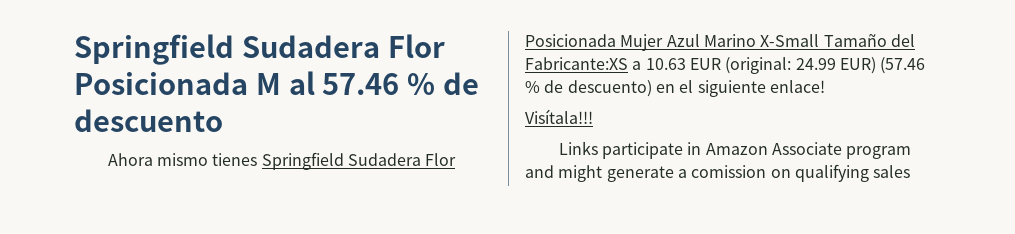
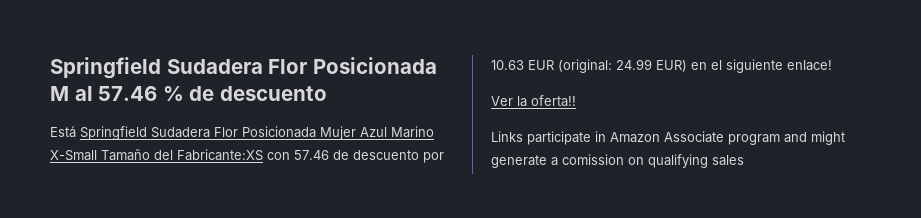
[107,153,258,166] Ahora mismo tienes -> [50,126,76,138] Está
[632,61,642,70] a -> [267,150,444,163] con 57.46 de descuento por
[880,57,926,74] [525,80,652,97] (57.46 % de descuento) -> (687, 66) none
[525,109,593,124] Visítala!!! -> [491,95,576,107] Ver la oferta!!

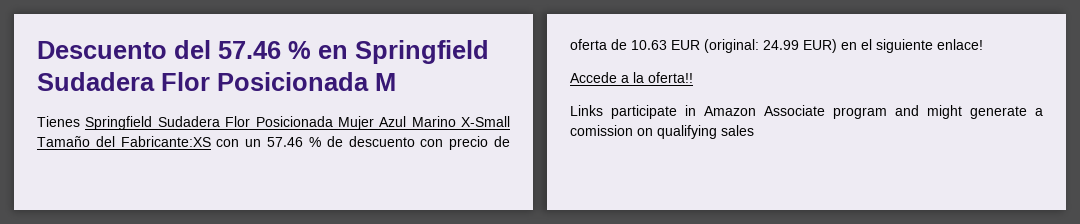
(50, 68) none -> [37,40,348,59] Descuento del 57.46 % en
[74,86,327,101] [50,126,76,138] al 57.46 % de descuento // Está -> [37,116,80,127] // Tienes
[294,150,444,163] 57.46 de descuento por -> [245,136,510,150] [570,39,627,50] un 57.46 % de descuento con precio de oferta de
[491,96,513,106] Ver -> [570,72,629,83] Accede a

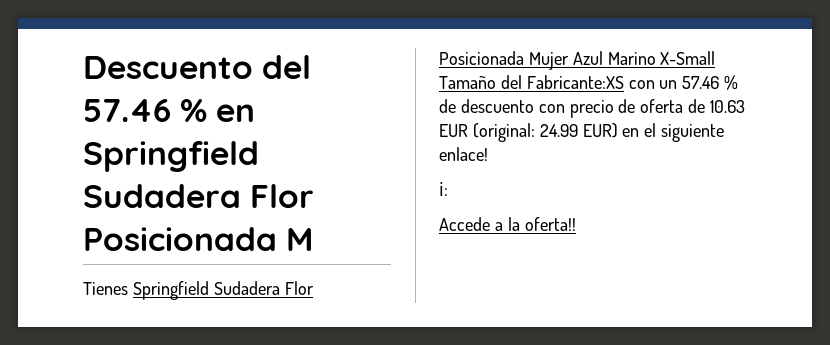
(983, 44) none -> [439,182,448,196] // ℹ:
[570,105,1043,119] [570,125,754,139] // Links participate in Amazon Associate program and might generate a comission on qualifying sales -> (576, 224) none

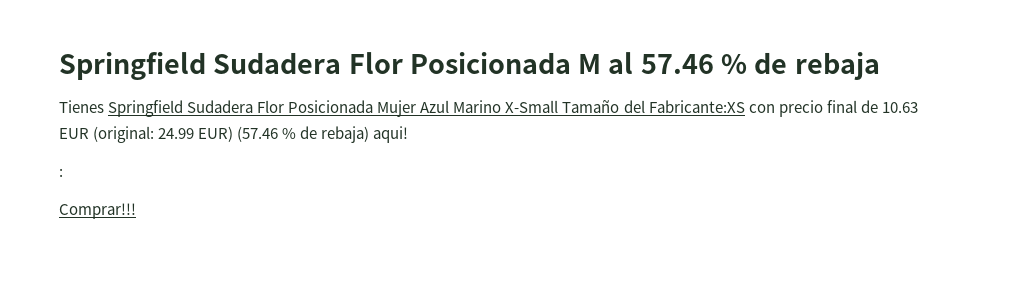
[83,55,312,79] [83,99,256,122] Descuento del 57.46 % en -> (59, 66) none
(314, 239) none -> [608,52,880,80] al 57.46 % de rebaja
[659,75,739,90] [439,99,684,118] un 57.46 % de descuento con precio de oferta -> [778,100,857,117] precio final
[622,123,725,142] [439,147,488,161] [439,182,448,196] [439,217,576,231] en el siguiente enlace! // ℹ: // Accede a la oferta!! -> [237,126,409,143] [59,168,63,177] [59,203,136,219] (57.46 % de rebaja) aqui! // : // Comprar!!!

